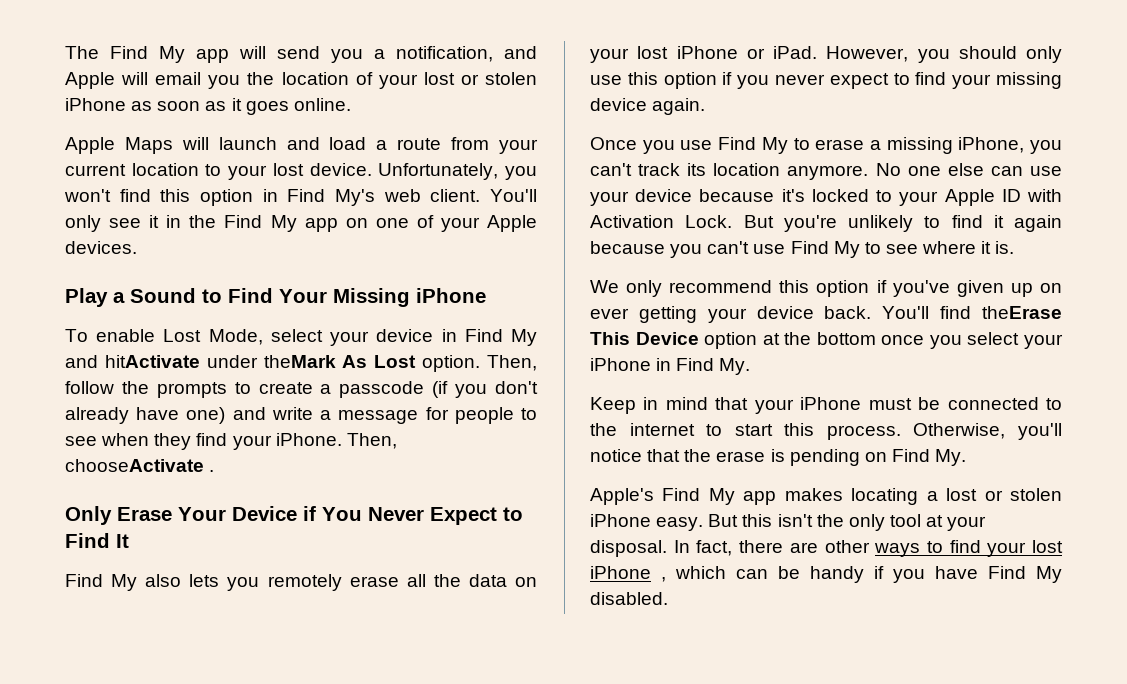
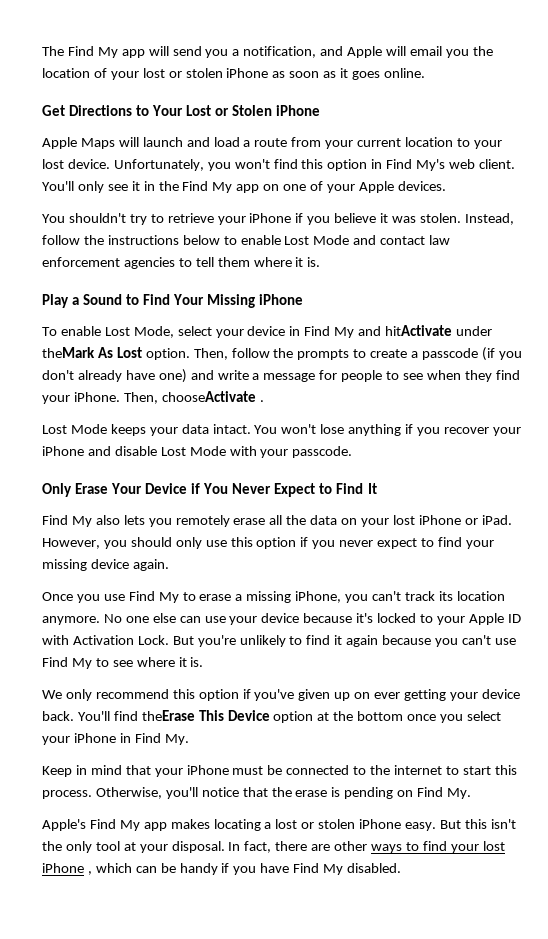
(351, 104) none -> [42,105,321,116] // Get Directions to Your Lost or Stolen iPhone
(137, 247) none -> [42,213,514,225] [42,235,451,245] [42,257,321,269] // You shouldn't try to retrieve your iPhone if you believe it was stolen. Instead, follow the instructions below to enable Lost Mode and contact law enforcement agencies to tell them where it is.
(215, 471) none -> [42,424,521,436] [42,446,353,458] // Lost Mode keeps your data intact. You won't lose anything if you recover your iPhone and disable Lost Mode with your passcode.

